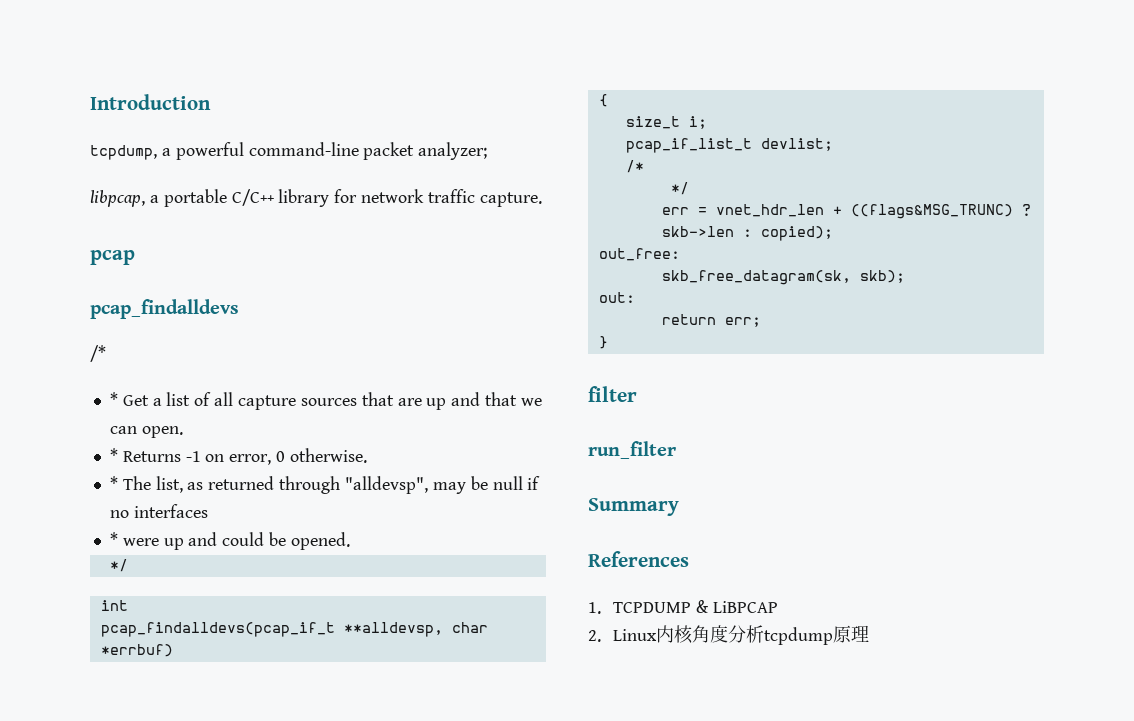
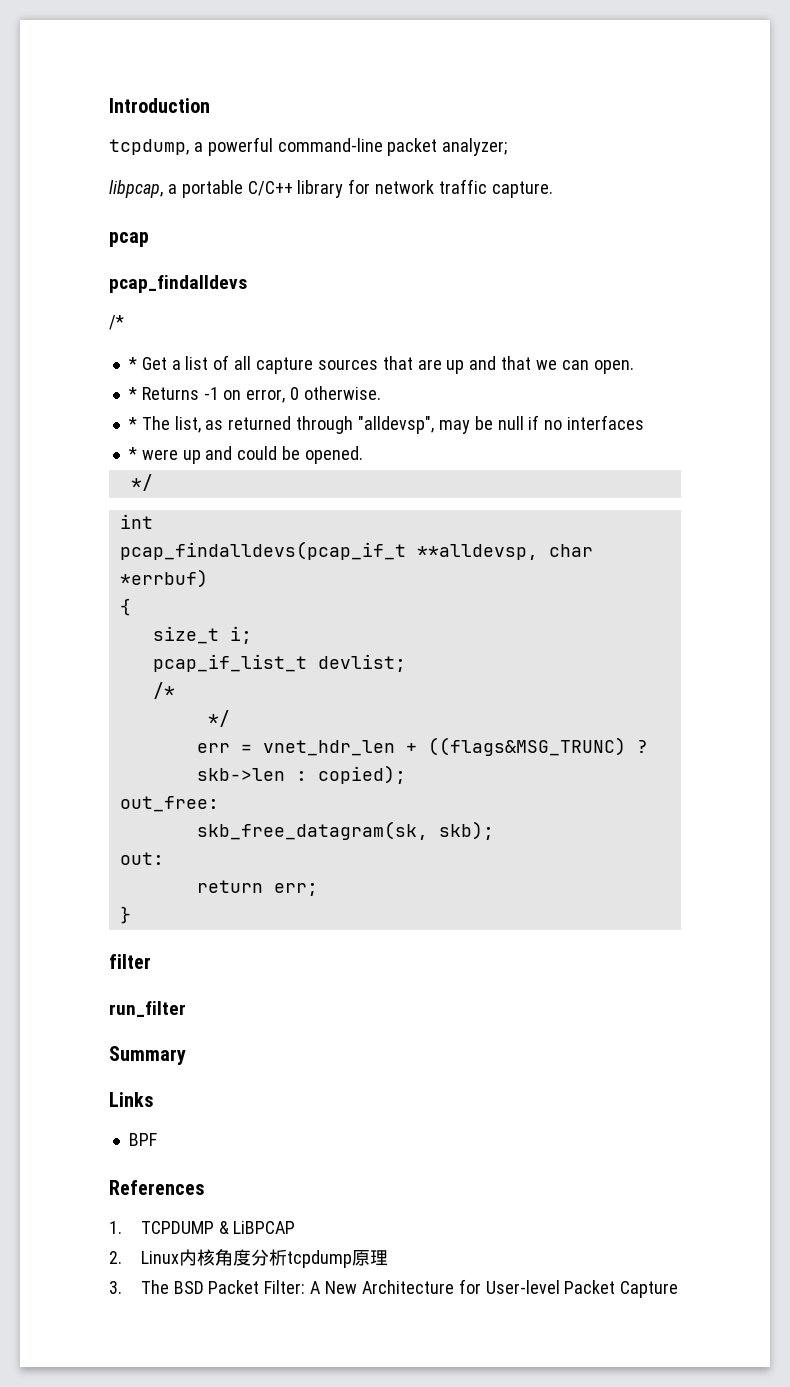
(679, 507) none -> [109,1092,154,1107] [128,1133,157,1146] // Links // BPF
(869, 633) none -> [109,1279,679,1298] // 3. The BSD Packet Filter: A New Architecture for User-level Packet Capture

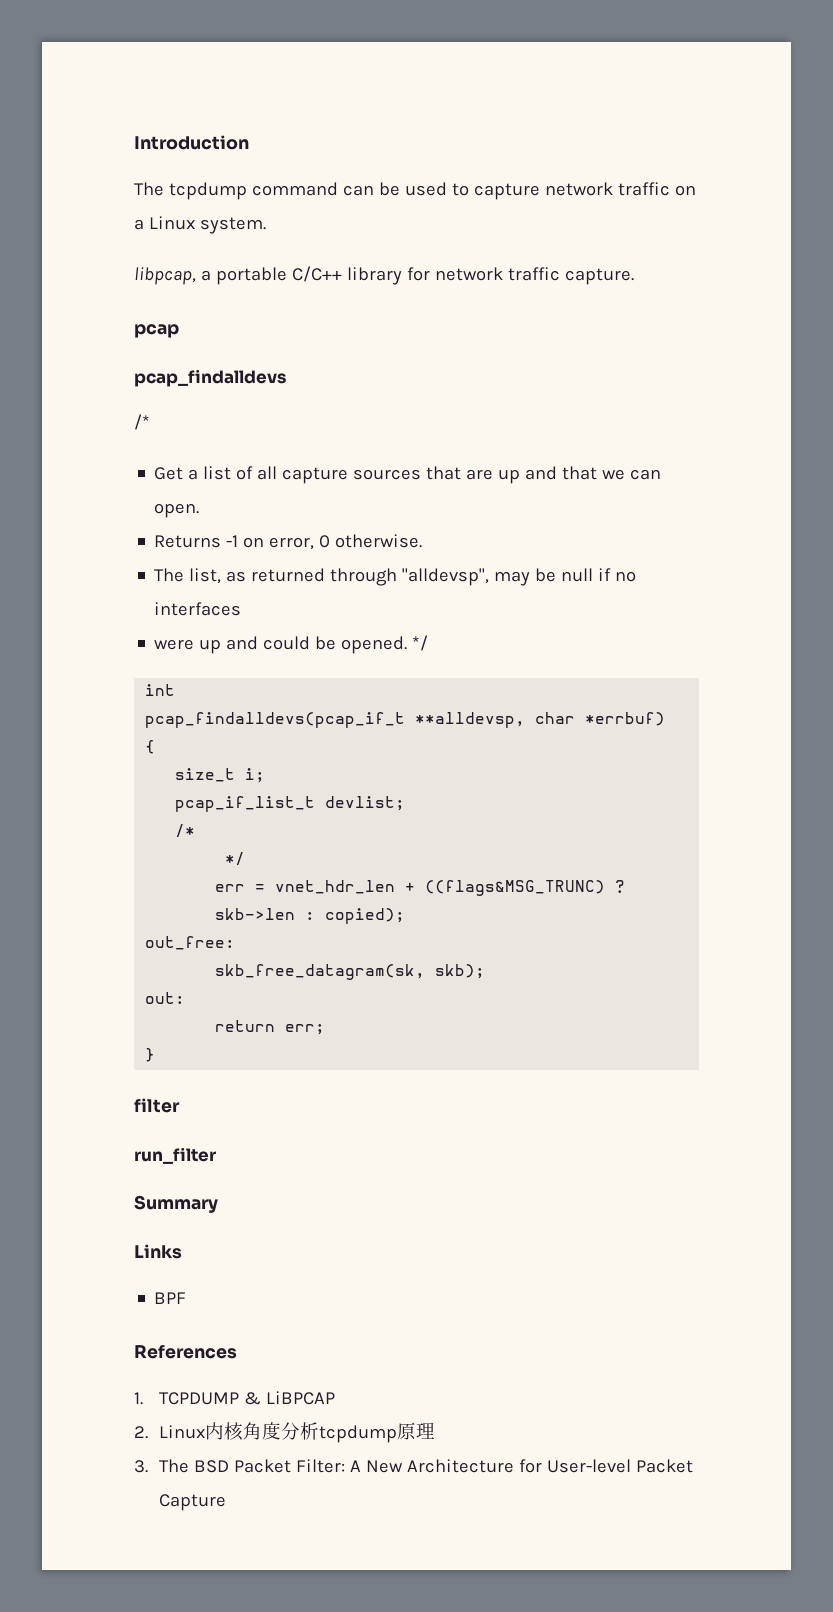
[109,137,508,156] tcpdump, a powerful command-line packet analyzer; -> [134,182,696,200] [134,216,266,234] The tcpdump command can be used to capture network traffic on a Linux system.
[127,357,137,370] * -> (150, 422) none
[127,387,137,400] * -> (200, 510) none
[127,417,137,430] * -> (423, 541) none
[127,447,137,460] * -> (242, 609) none
(363, 455) // -> (408, 645) none

